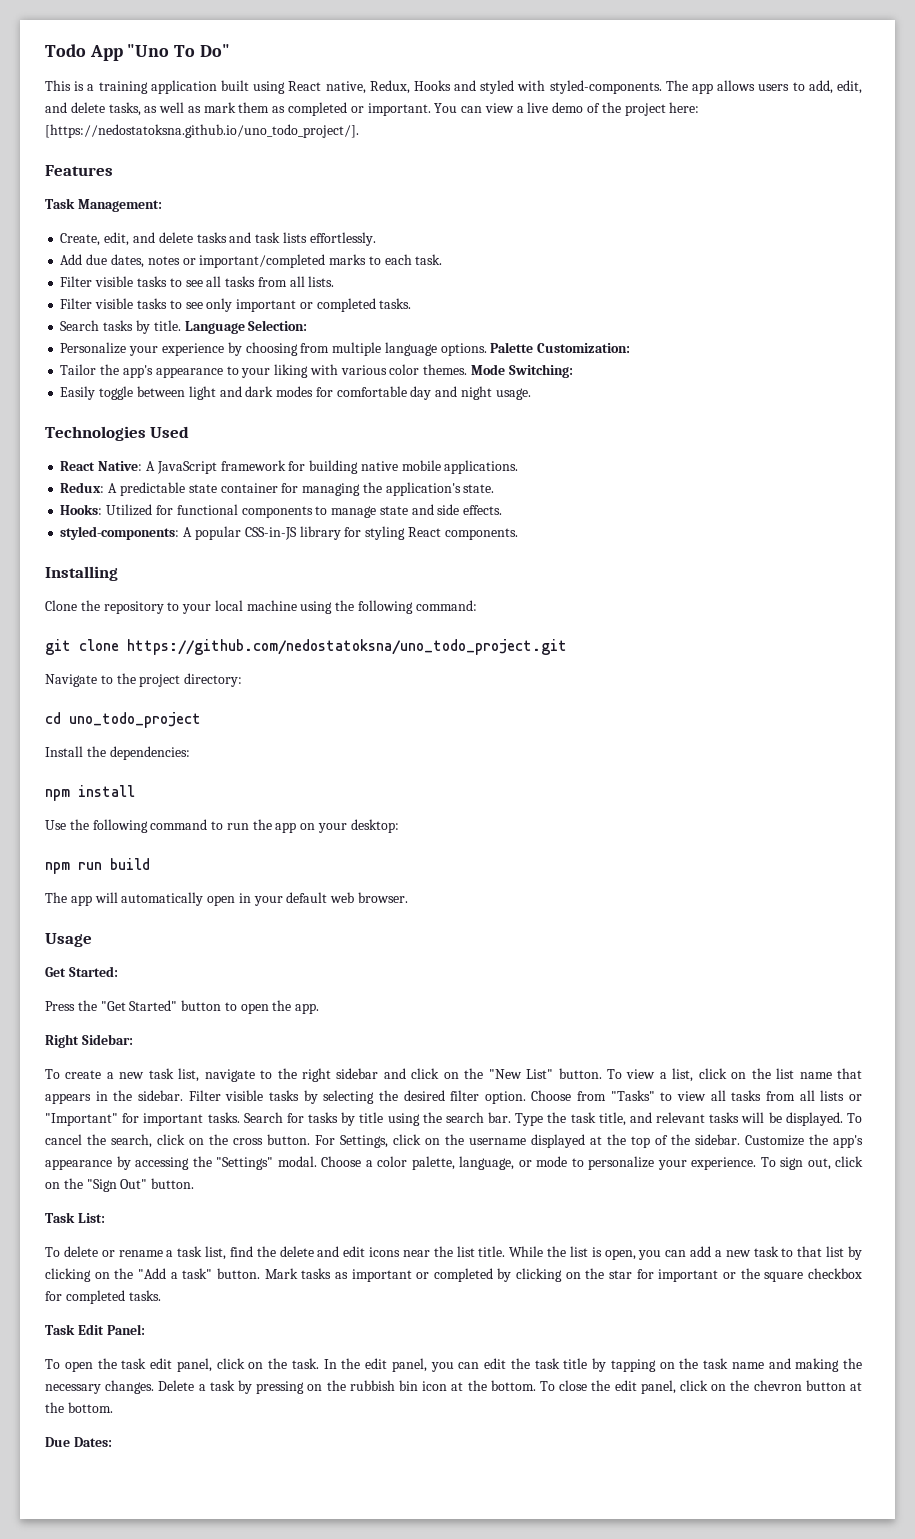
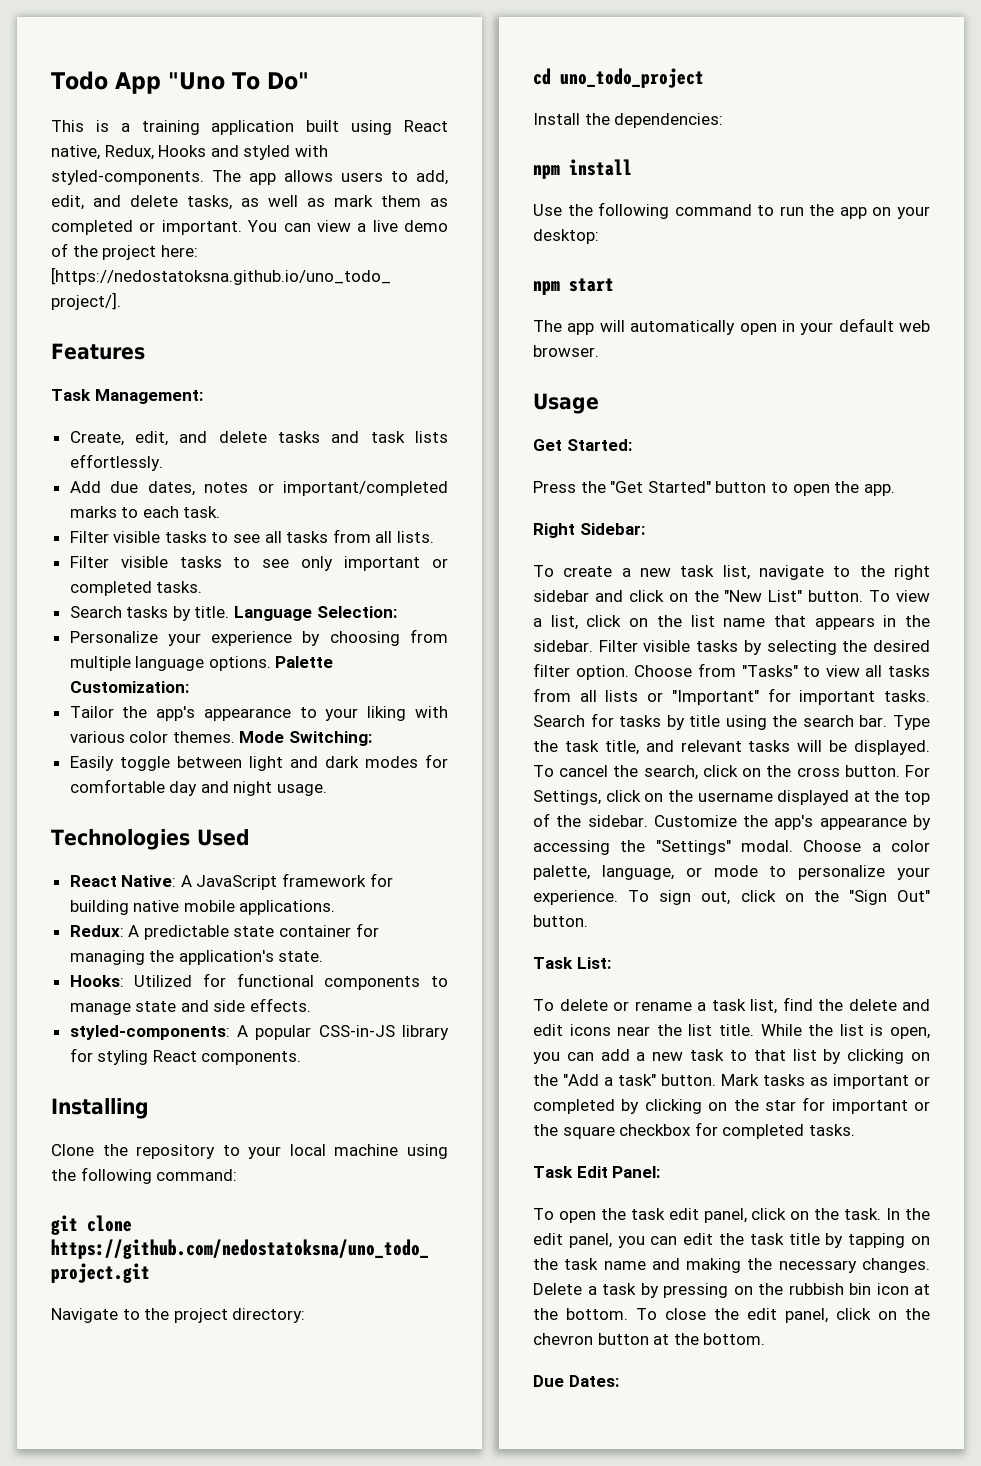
[78,858,150,870] run build -> [569,278,614,292] start

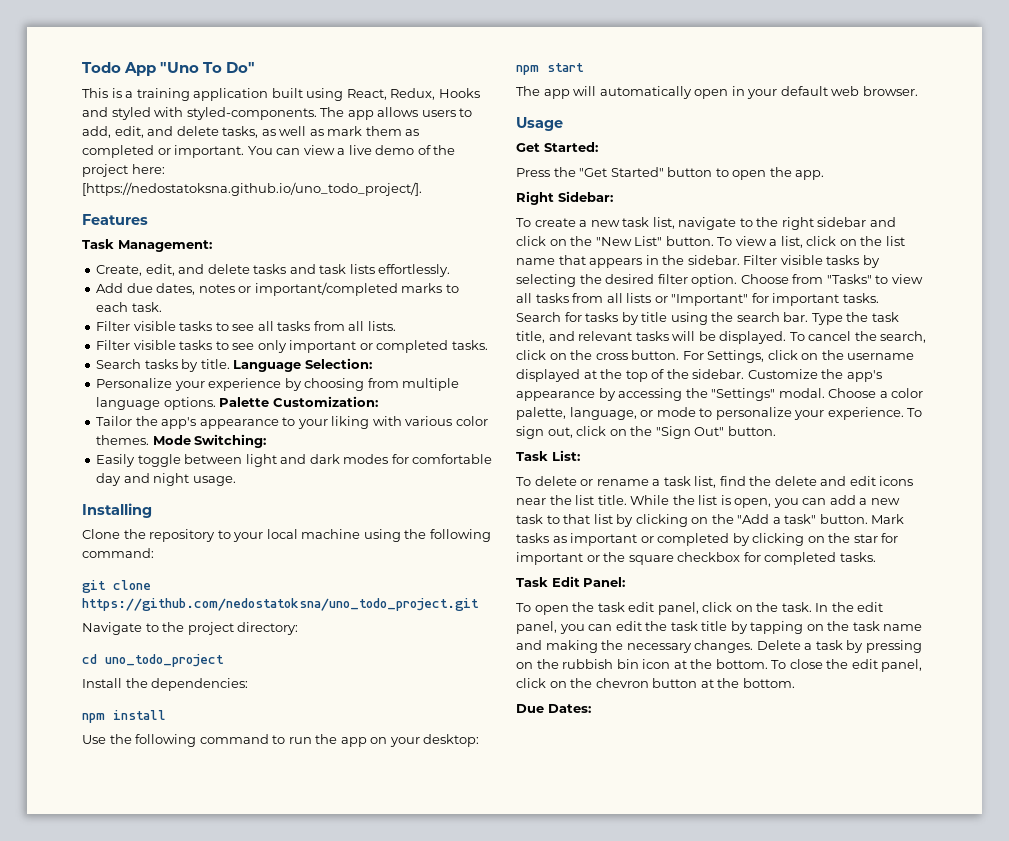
[404,120,448,132] [51,145,100,160] React native, -> [346,89,387,100] React,
[51,829,250,850] [69,873,393,890] [69,900,336,915] [69,923,379,940] [69,950,324,965] [69,973,449,990] [69,998,312,1015] [69,1025,449,1040] [69,1048,302,1065] // Technologies Used // React Native: A JavaScript framework for building native mobile applications. // Redux: A predictable state container for managing the application's state. // Hooks: Utilized for functional components to manage state and side effects. // styled-components: A popular CSS-in-JS library for styling React components. -> (236, 481) none

